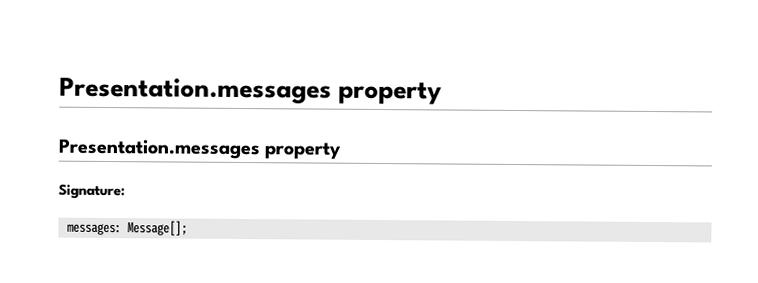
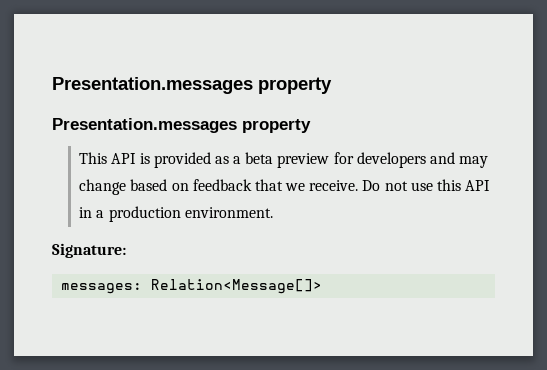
(342, 151) none -> [79,152,489,168] [79,179,491,195] [79,206,273,222] // This API is provided as a beta preview for developers and may change based on feedback that we receive. Do not use this API in a production environment.
[127,220,188,236] Message[]; -> [151,279,323,294] Relation<Message[]>

